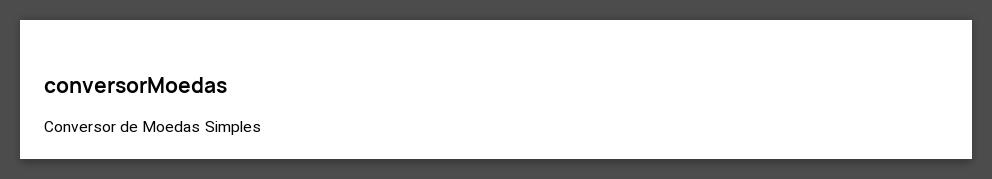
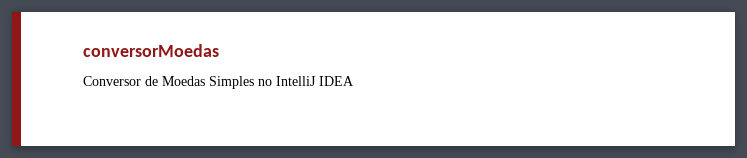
(261, 128) none -> [258,76,354,86] no IntelliJ IDEA

